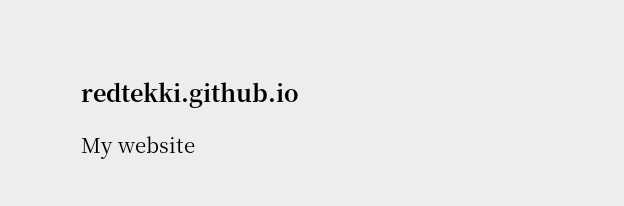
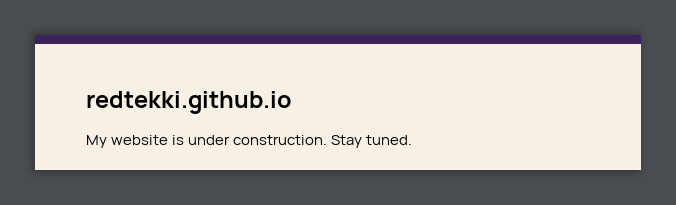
(195, 144) none -> [172,135,413,148] is under construction. Stay tuned.

